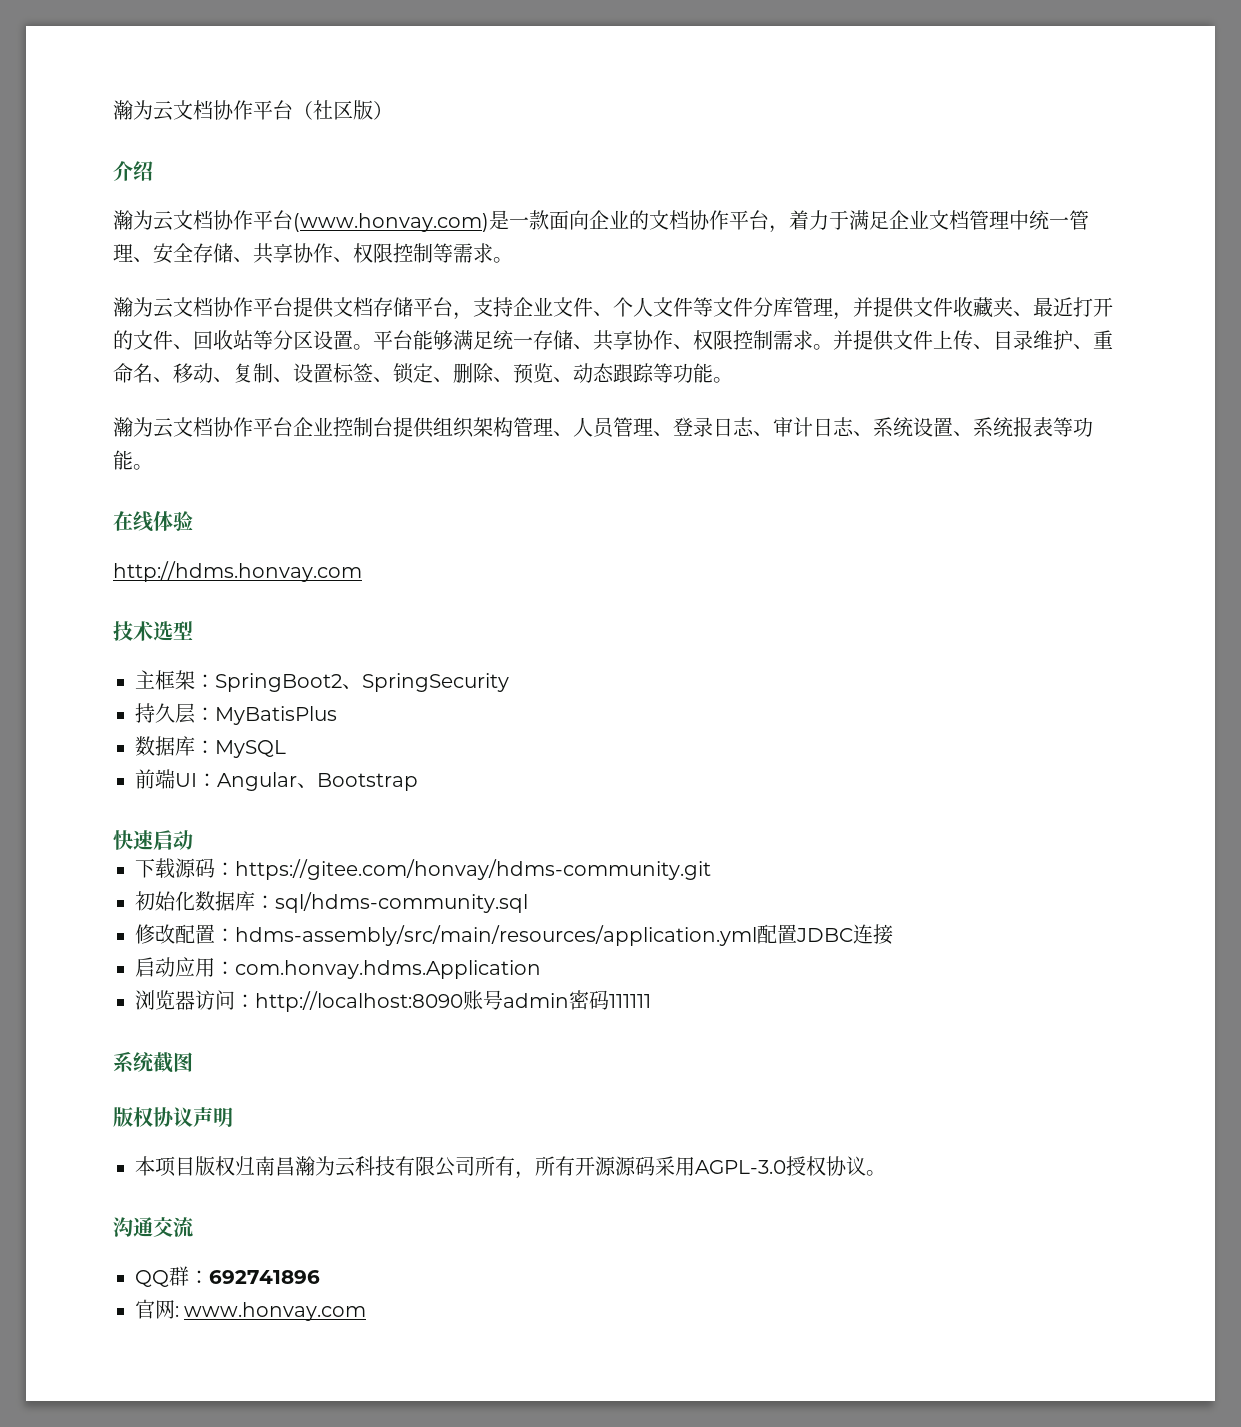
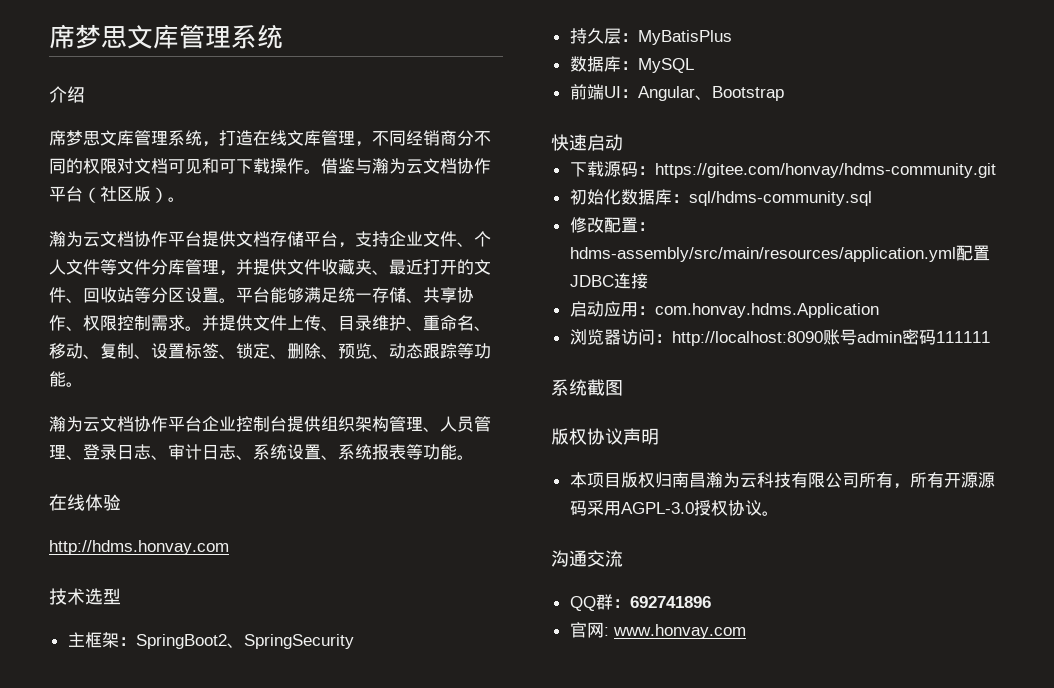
(113, 110) none -> [49,24,283,49] [49,86,85,103] [49,130,491,147] [49,158,372,174] 席梦思文库管理系统 // 介绍 // 席梦思文库管理系统，打造在线文库管理，不同经销商分不同的权限对文档可见和可下载操作。借鉴与
[113,161,153,181] [113,210,1089,233] [113,243,493,264] // 介绍 // 瀚为云文档协作平台(www.honvay.com)是一款面向企业的文档协作平台，着力于满足企业文档管理中统一管理、安全存储、共享协作、权限控制等需求 -> (168, 195) none

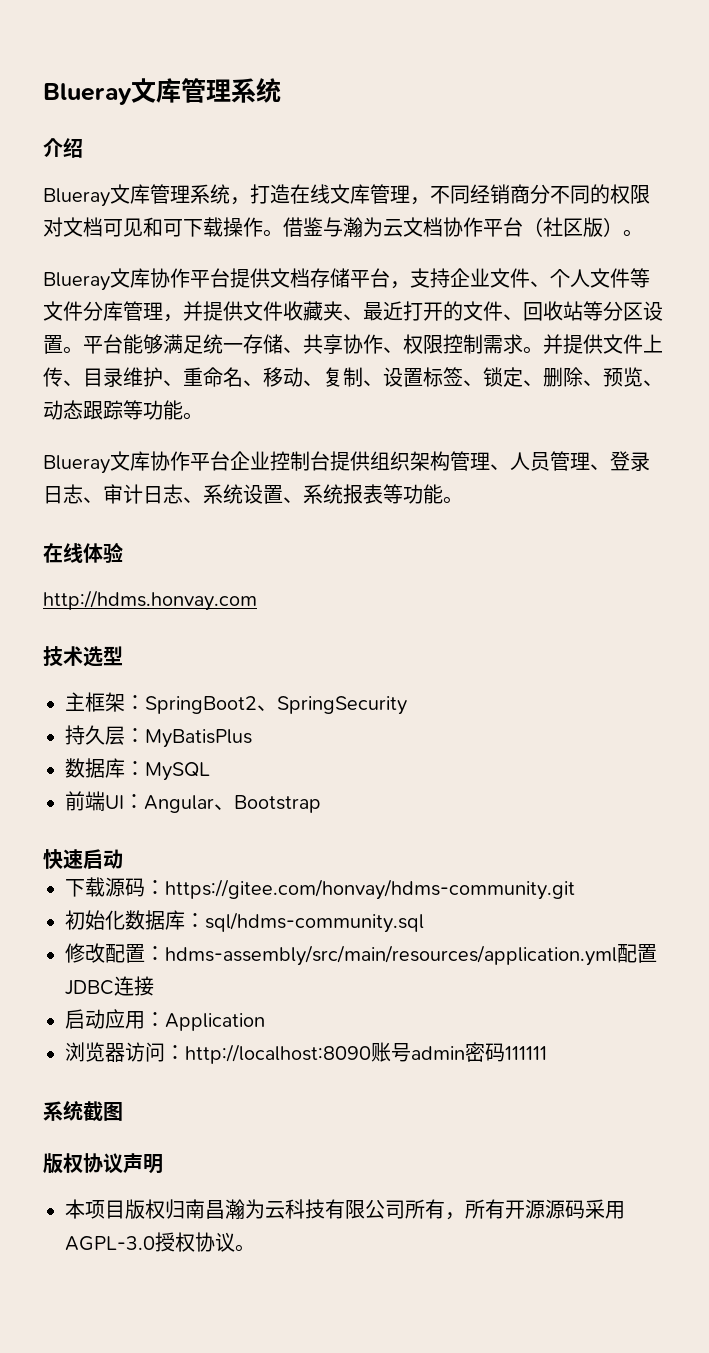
[49,24,127,49] 席梦思 -> [43,83,132,105] Blueray
[49,130,100,146] 席梦思 -> [43,188,110,207] Blueray
[49,231,134,247] 瀚为云文档 -> [43,268,150,291] Blueray文库
[49,416,134,432] 瀚为云文档 -> [43,451,150,474] Blueray文库
[654,303,879,318] com.honvay.hdms.Application -> [165,1013,265,1031] Application
[551,550,623,567] [569,594,711,611] [569,622,746,639] // 沟通交流 // QQ群：692741896 // 官网: www.honvay.com -> (255, 1248) none

